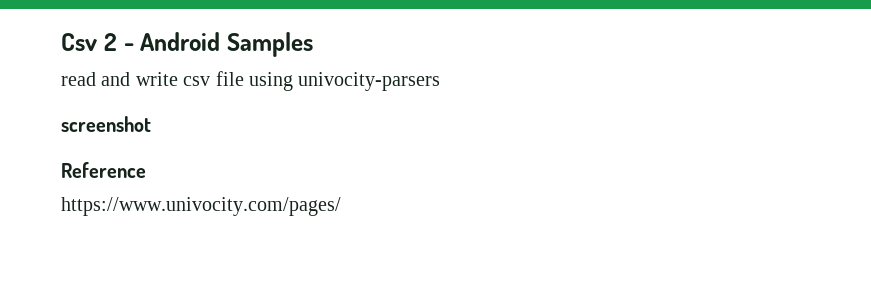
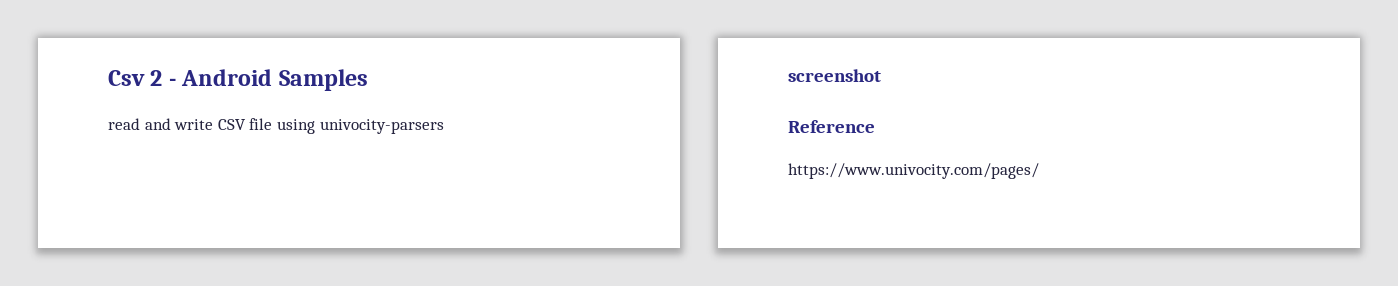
[183,76,211,86] csv -> [217,119,246,130] CSV

